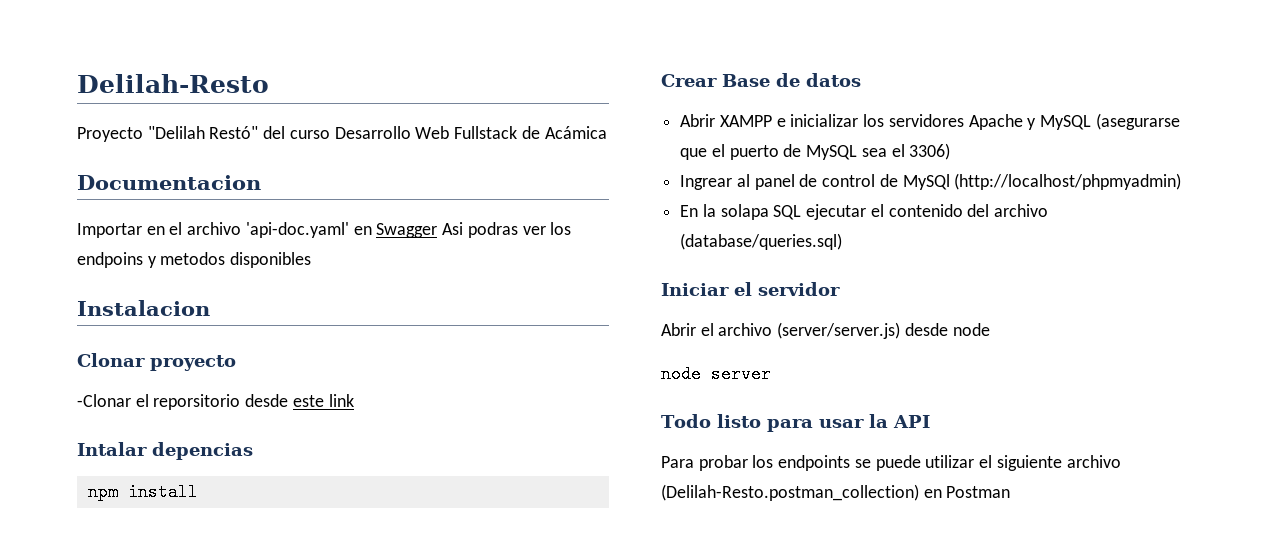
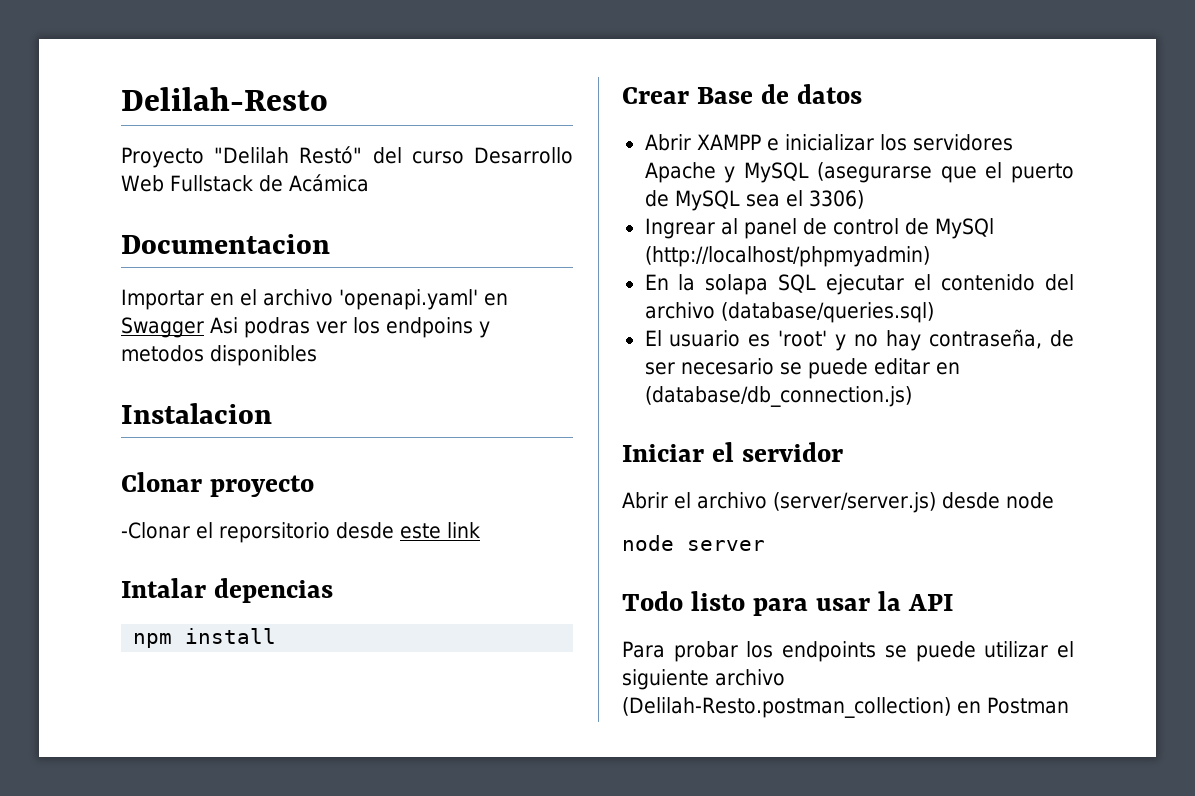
[245,222,349,238] 'api-doc.yaml' -> [339,289,478,310] 'openapi.yaml'
(843, 241) none -> [644,329,1074,351] [644,358,960,379] [644,386,912,407] // El usuario es 'root' y no hay contraseña, de ser necesario se puede editar en (database/db_connection.js)

